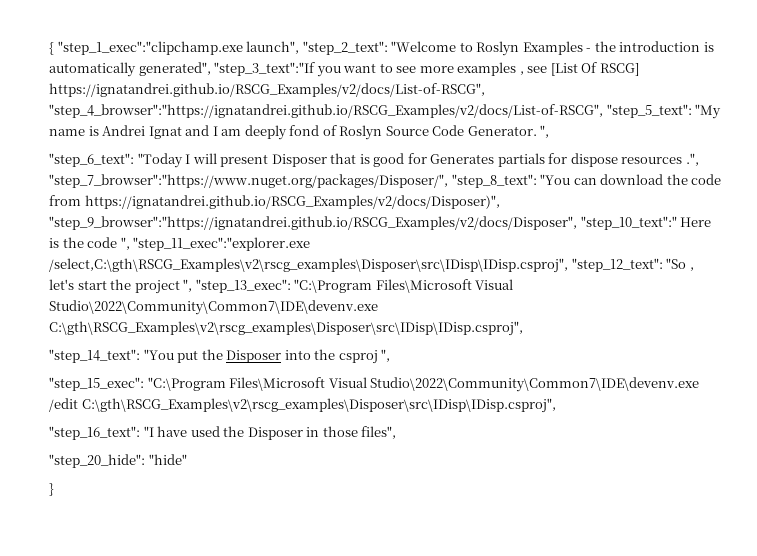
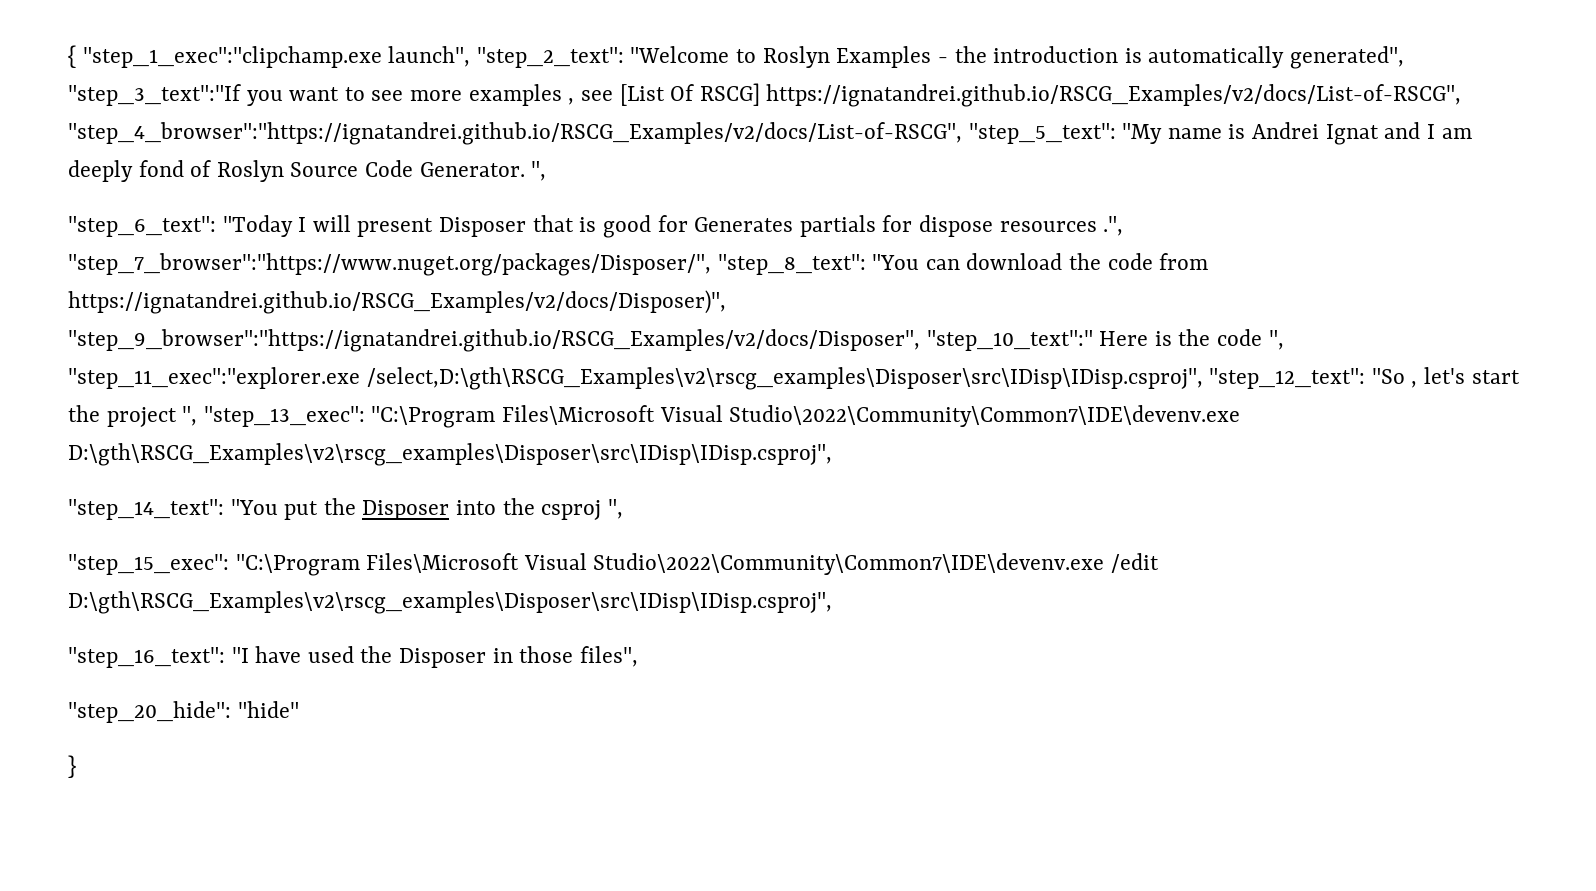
[49,258,568,273] /select,C:\gth\RSCG_Examples\v2\rscg_examples\Disposer\src\IDisp\IDisp.csproj", -> [366,367,1203,390] /select,D:\gth\RSCG_Examples\v2\rscg_examples\Disposer\src\IDisp\IDisp.csproj",
[49,321,523,336] C:\gth\RSCG_Examples\v2\rscg_examples\Disposer\src\IDisp\IDisp.csproj", -> [68,443,832,466] D:\gth\RSCG_Examples\v2\rscg_examples\Disposer\src\IDisp\IDisp.csproj",
[81,398,556,413] C:\gth\RSCG_Examples\v2\rscg_examples\Disposer\src\IDisp\IDisp.csproj", -> [68,591,832,614] D:\gth\RSCG_Examples\v2\rscg_examples\Disposer\src\IDisp\IDisp.csproj",

